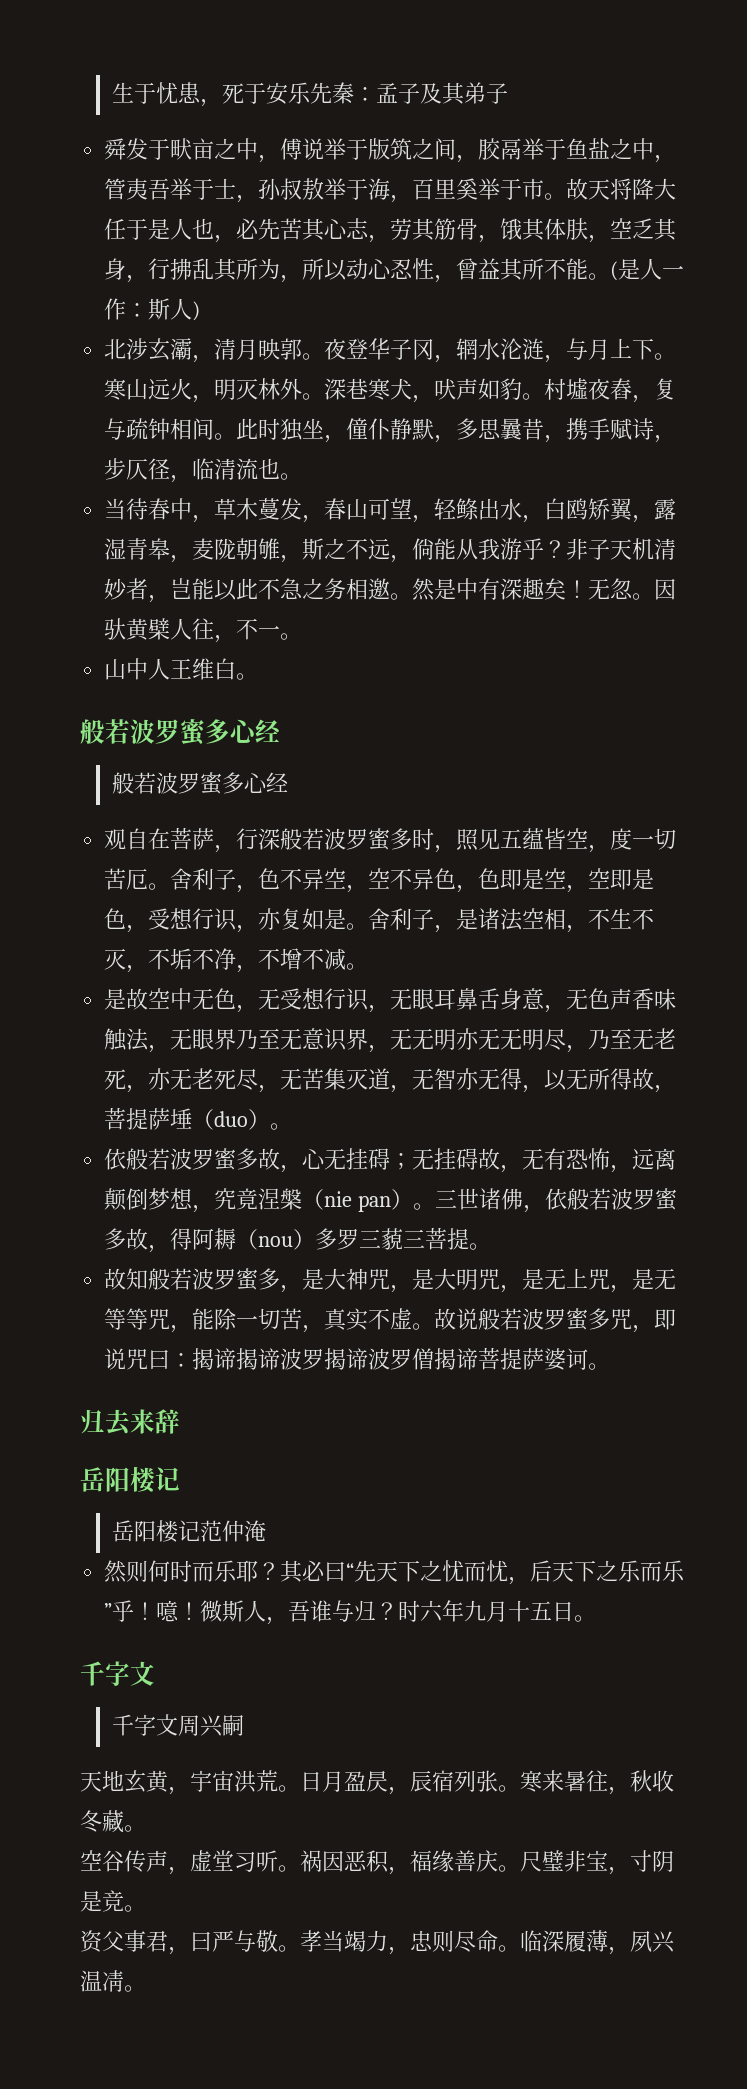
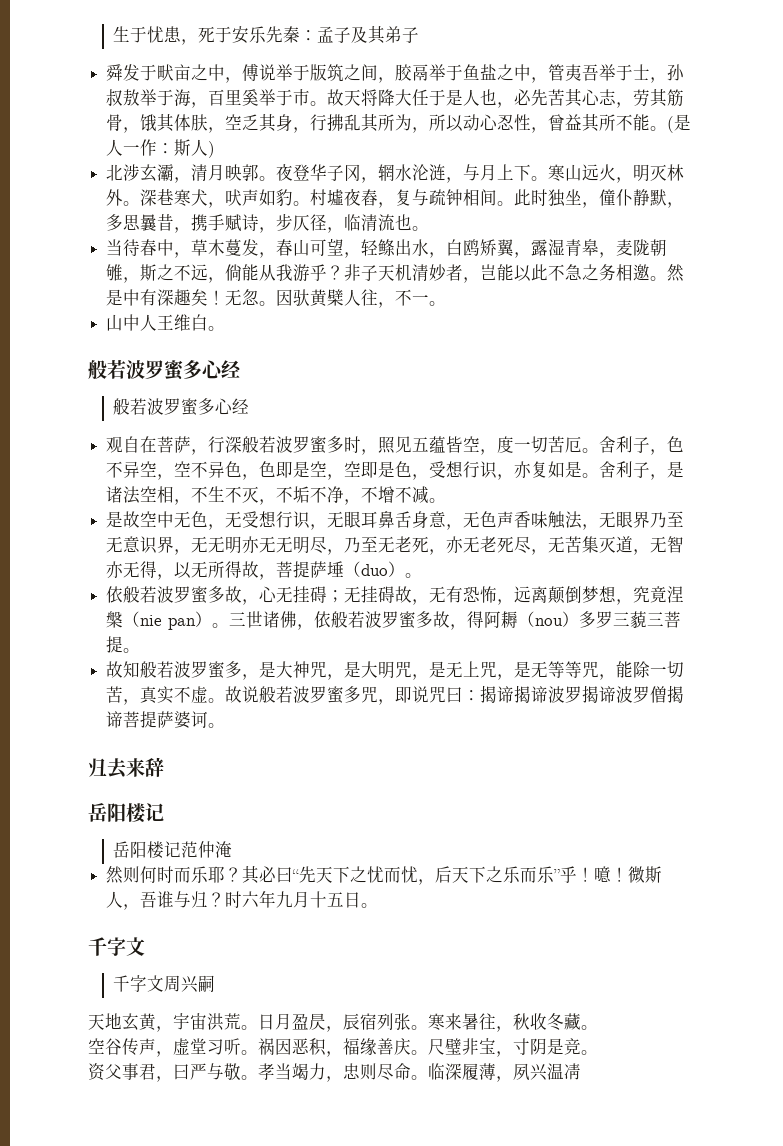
[124,1985,146,1992] 。 -> (581, 1071) none

